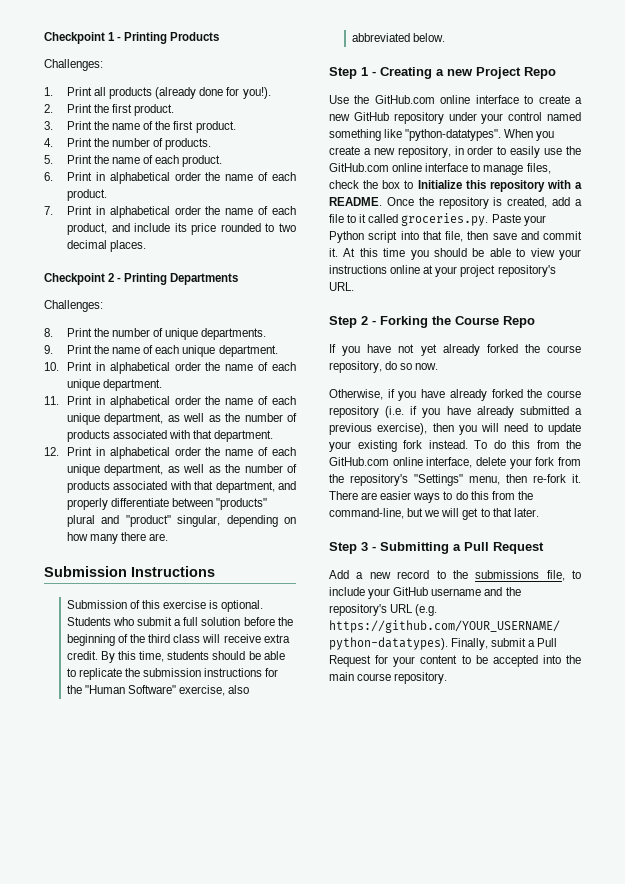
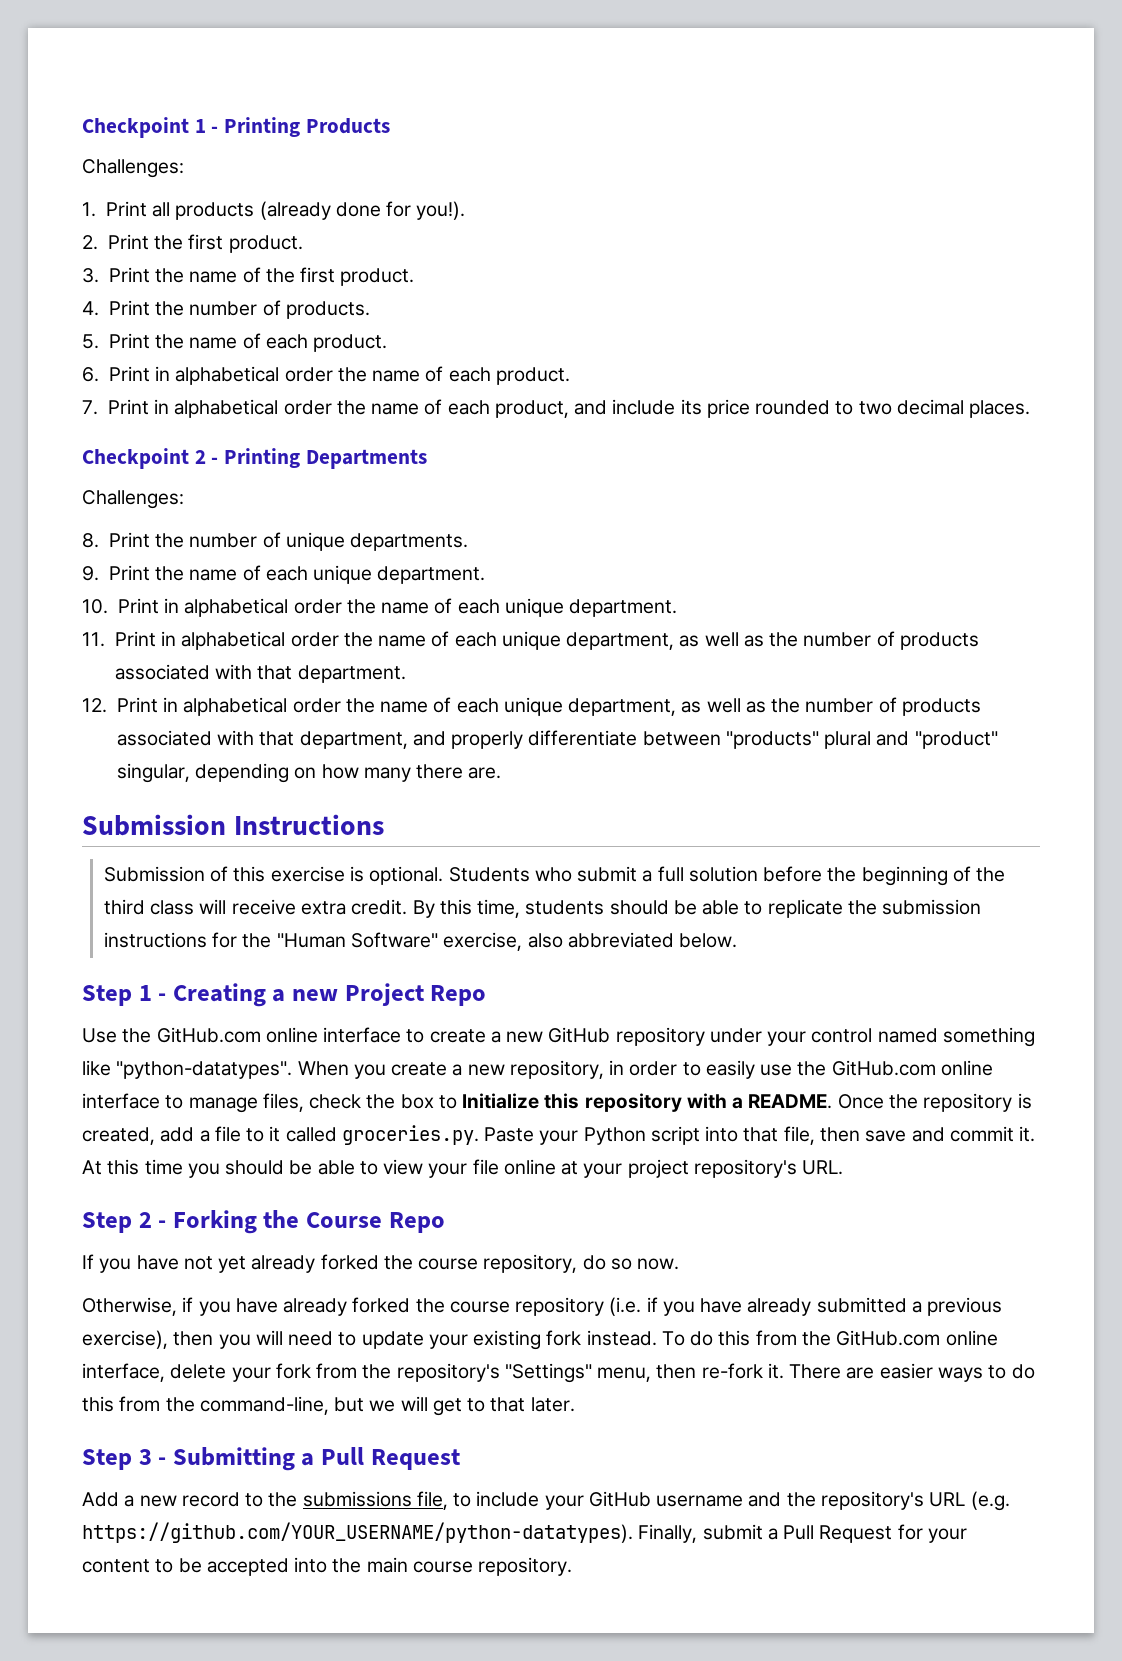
[329,265,387,274] instructions -> [472,1159,499,1175] file

